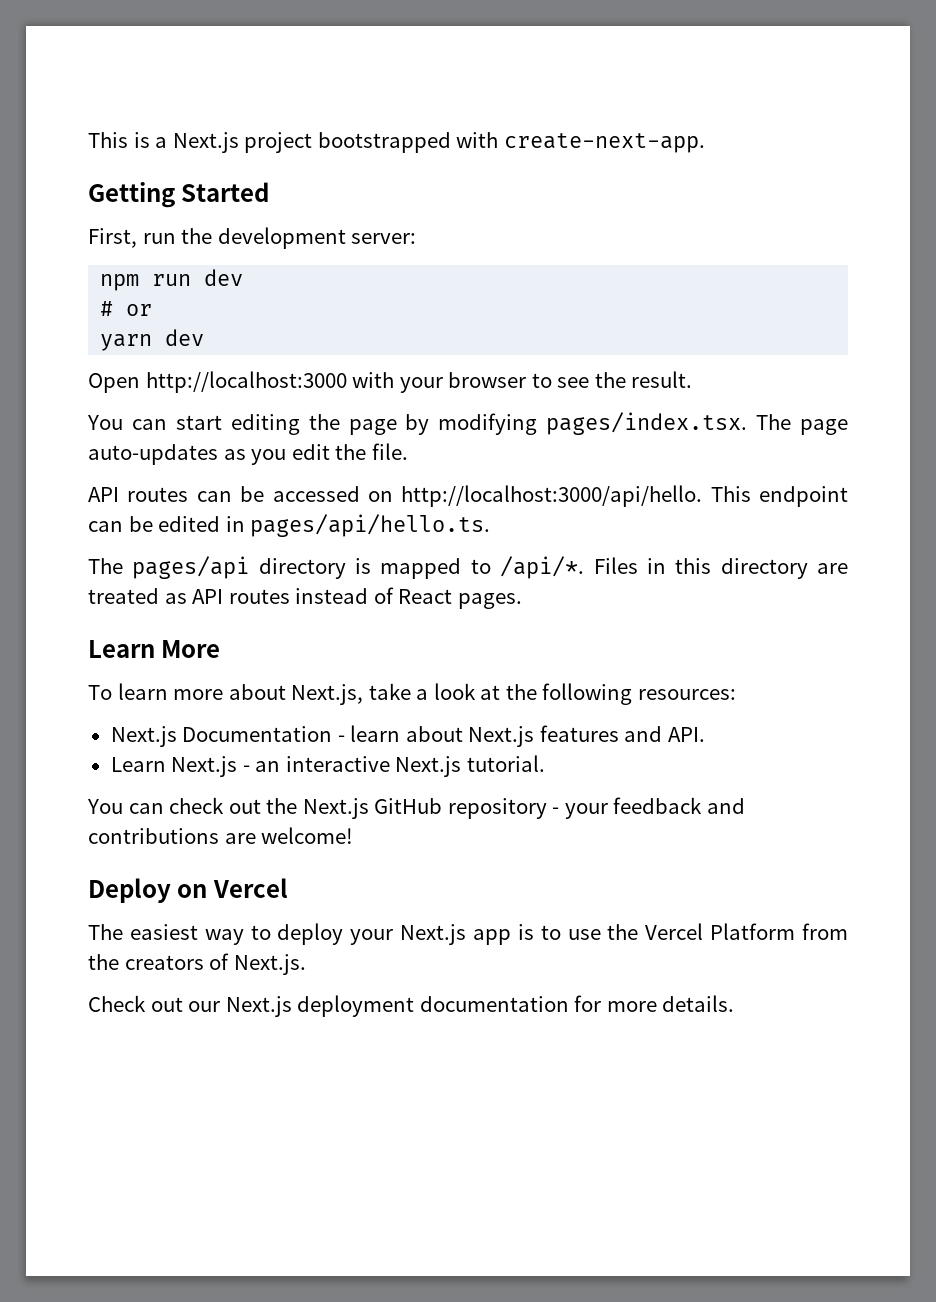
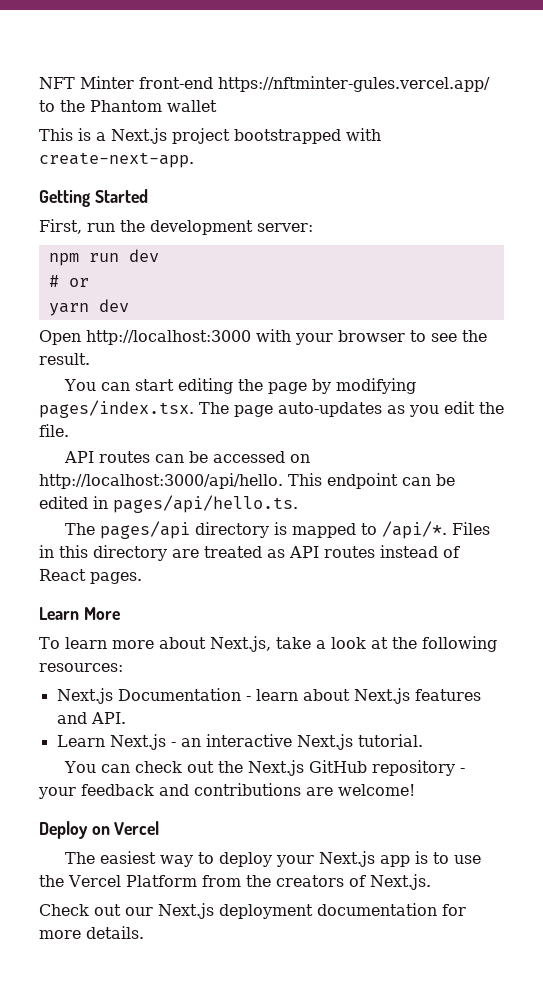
(88, 140) none -> [39,76,490,92] [39,100,217,112] NFT Minter front-end https://nftminter-gules.vercel.app/ to the Phantom wallet //

